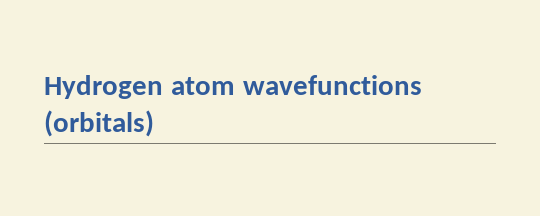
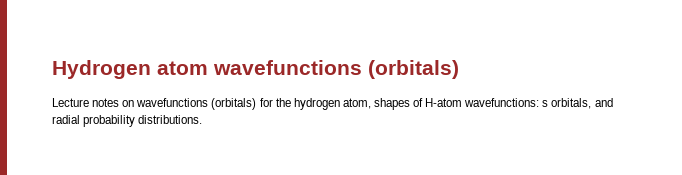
(154, 123) none -> [52,98,613,110] [52,115,203,127] // Lecture notes on wavefunctions (orbitals) for the hydrogen atom, shapes of H-atom wavefunctions: s orbitals, and radial probability distributions.

